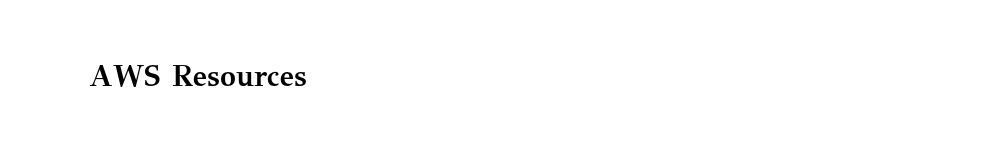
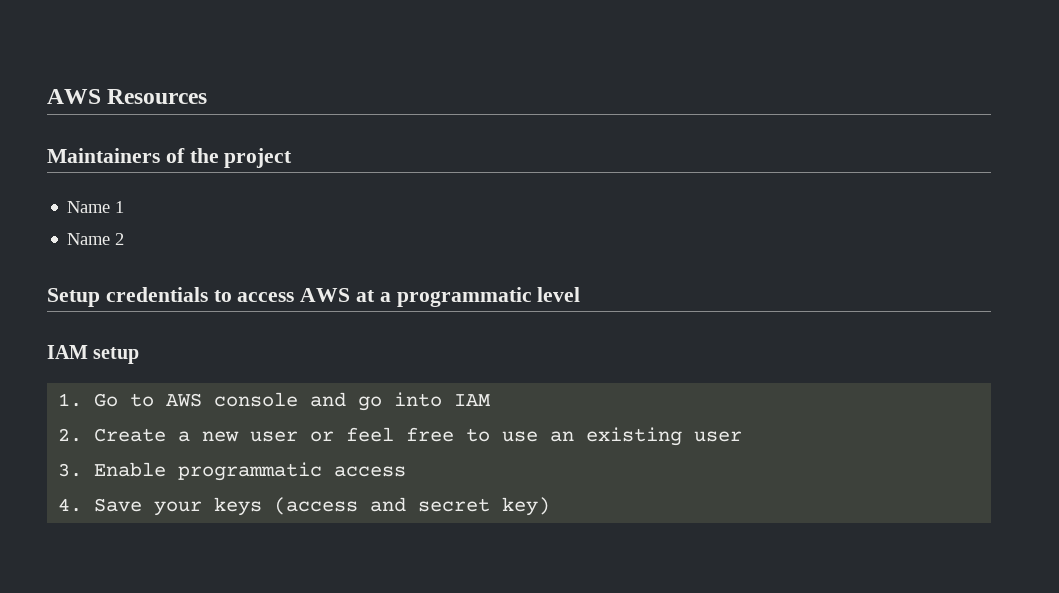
(307, 76) none -> [47,148,293,168] [67,201,125,213] [67,233,125,245] [47,287,581,307] [47,345,140,364] [58,392,491,411] [58,427,743,446] [58,462,407,481] [58,497,551,516] // Maintainers of the project // Name 1 // Name 2 // Setup credentials to access AWS at a programmatic level // IAM setup // 1. Go to AWS console and go into IAM // 2. Create a new user or feel free to use an existing user // 3. Enable programmatic access // 4. Save your keys (access and secret key)

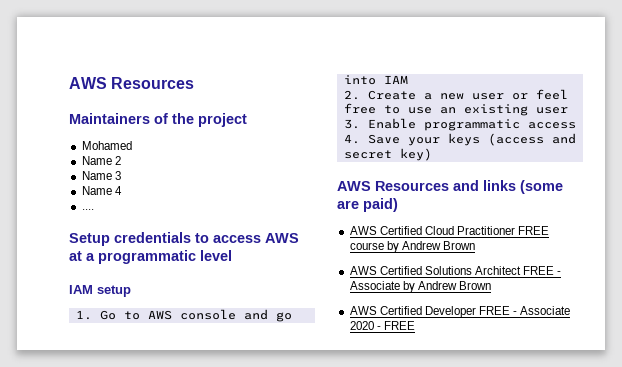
[67,201,125,213] Name 1 -> [81,141,132,150] Mohamed
(125, 239) none -> [81,171,121,180] [81,186,122,195] [81,209,94,210] // Name 3 // Name 4 // ....
(551, 506) none -> [337,180,563,194] [337,198,398,212] [349,226,550,235] [349,241,475,253] [349,266,562,275] [349,281,491,293] [349,306,571,318] [349,321,415,330] // AWS Resources and links (some are paid) // AWS Certified Cloud Practitioner FREE course by Andrew Brown // AWS Certified Solutions Architect FREE - Associate by Andrew Brown // AWS Certified Developer FREE - Associate 2020 - FREE

